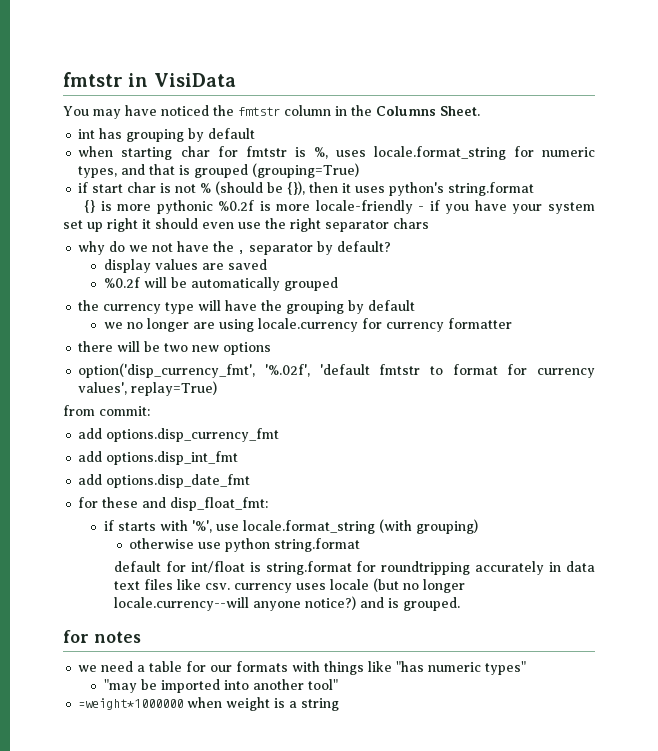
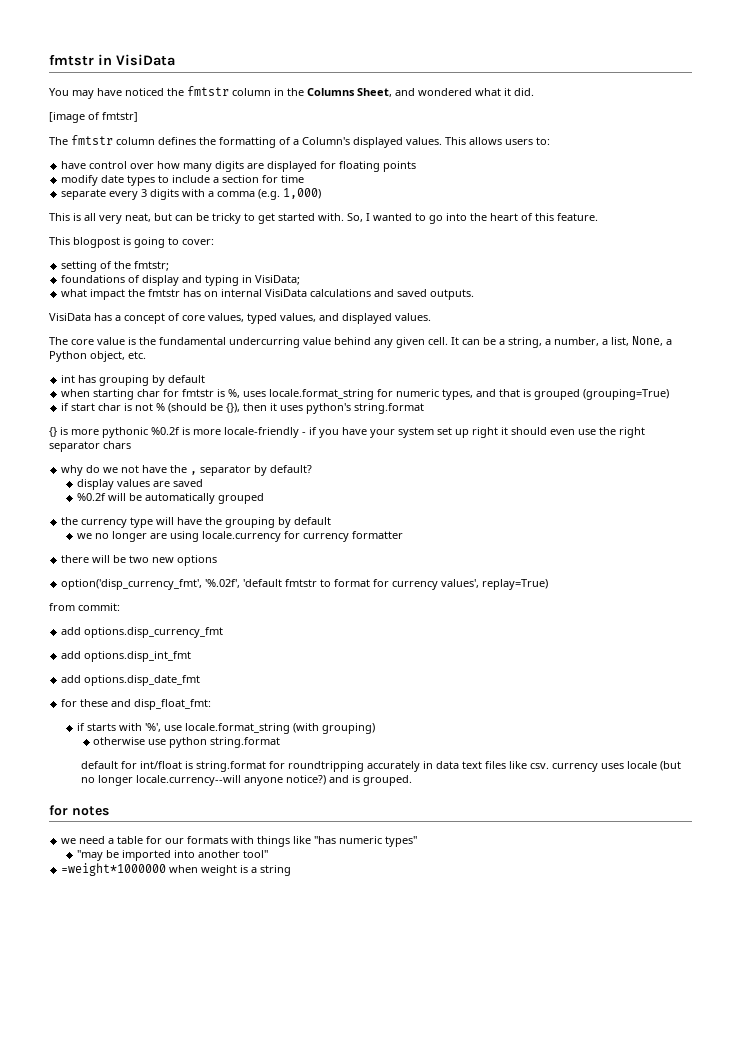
[440,106,480,116] Sheet. -> [357,88,534,97] [49,112,138,123] [49,135,550,148] [61,161,417,172] [61,175,305,186] [61,188,322,200] [49,213,598,224] [49,237,214,248] [61,261,170,272] [61,275,301,286] [61,289,475,300] [49,313,431,324] [49,336,672,348] [49,351,146,362] Sheet, and wondered what it did. // [image of fmtstr] // The fmtstr column defines the formatting of a Column's displayed values. This allows users to: // have control over how many digits are displayed for floating points // modify date types to include a section for time // separate every 3 digits with a comma (e.g. 1,000) // This is all very neat, but can be tricky to get started with. So, I wanted to go into the heart of this feature. // This blogpost is going to cover: // setting of the fmtstr; // foundations of display and typing in VisiData; // what impact the fmtstr has on internal VisiData calculations and saved outputs. // VisiData has a concept of core values, typed values, and displayed values. // The core value is the fundamental undercurring value behind any given cell. It can be a string, a number, a list, None, a Python object, etc.

